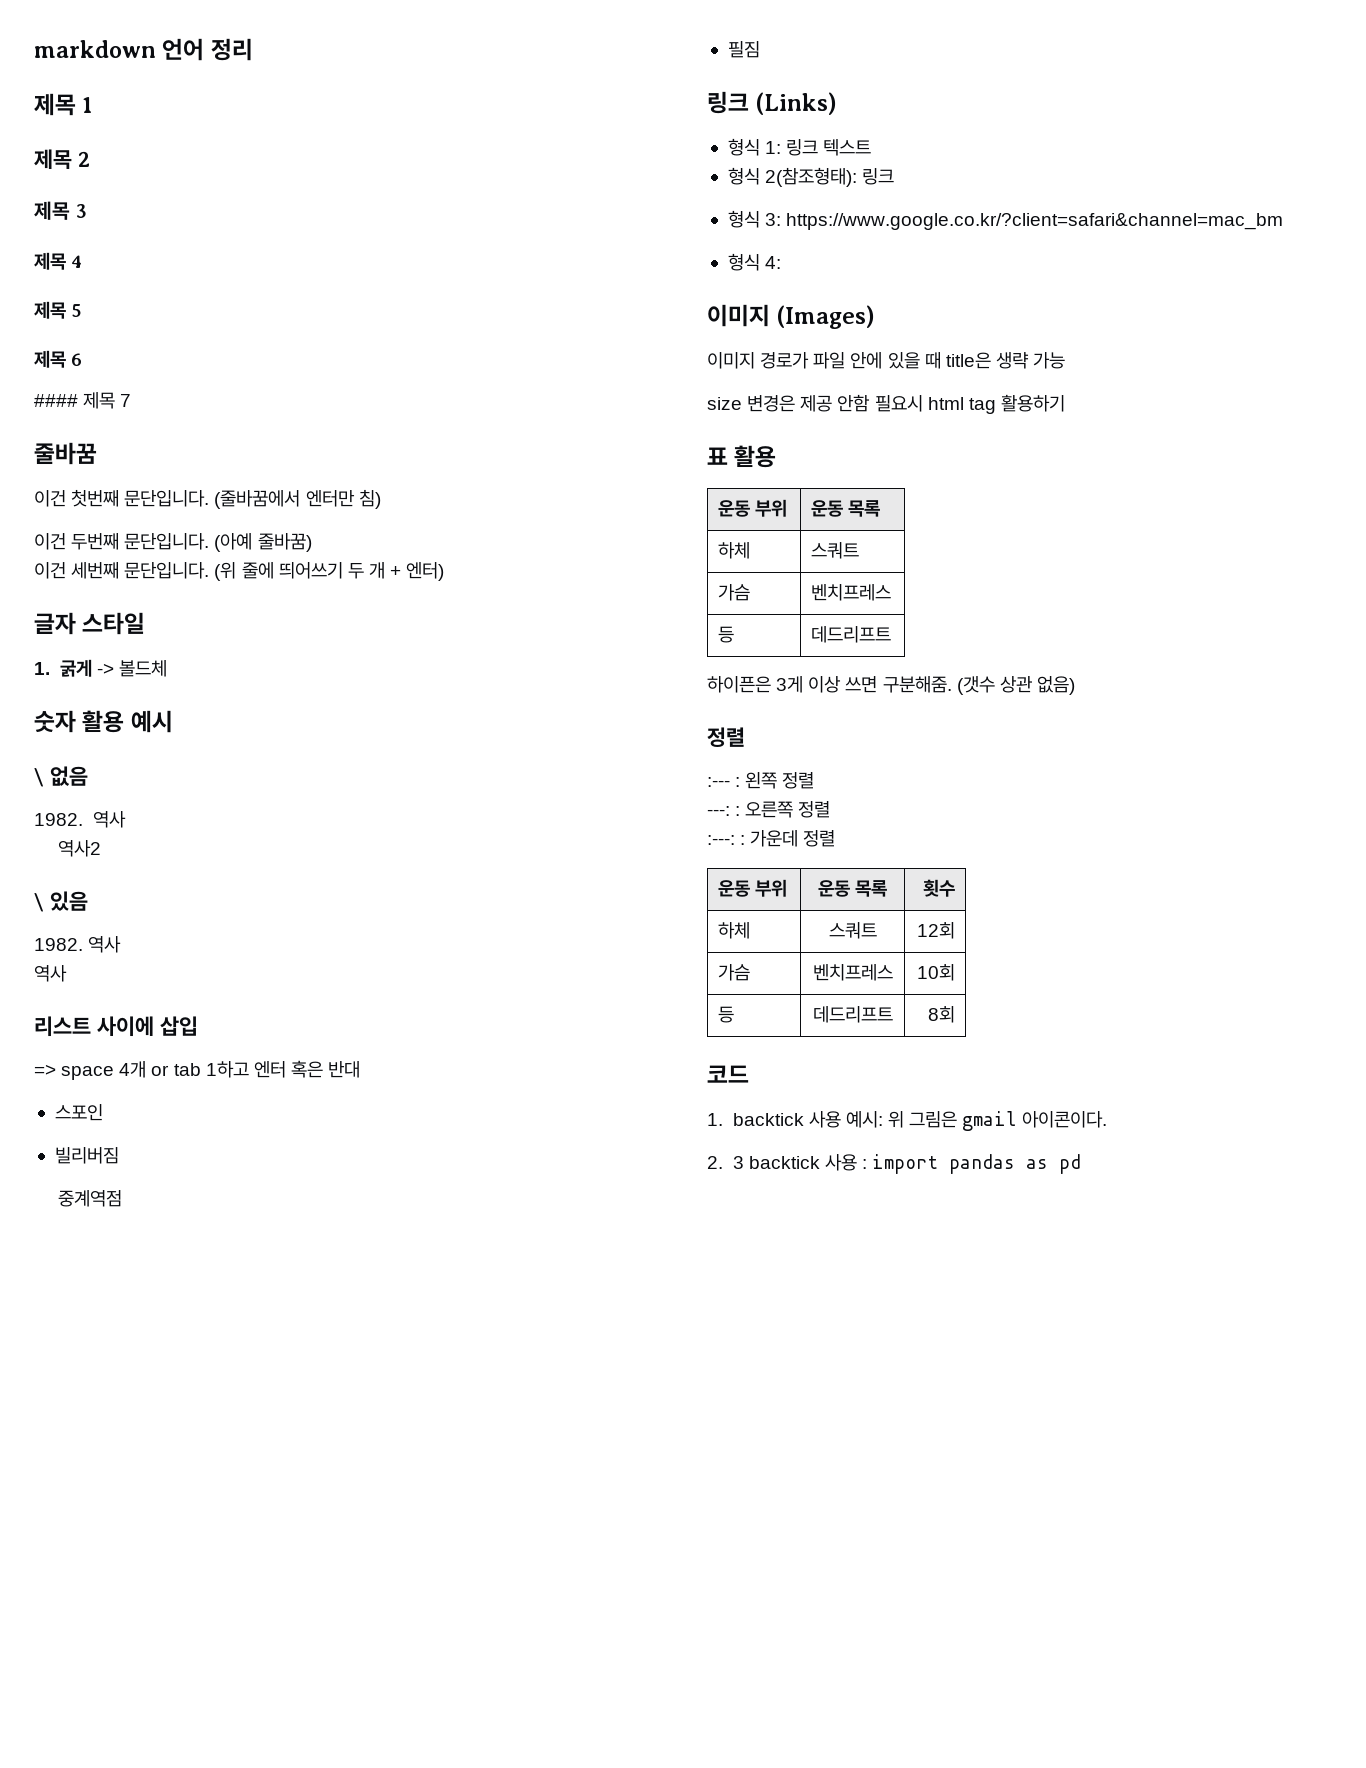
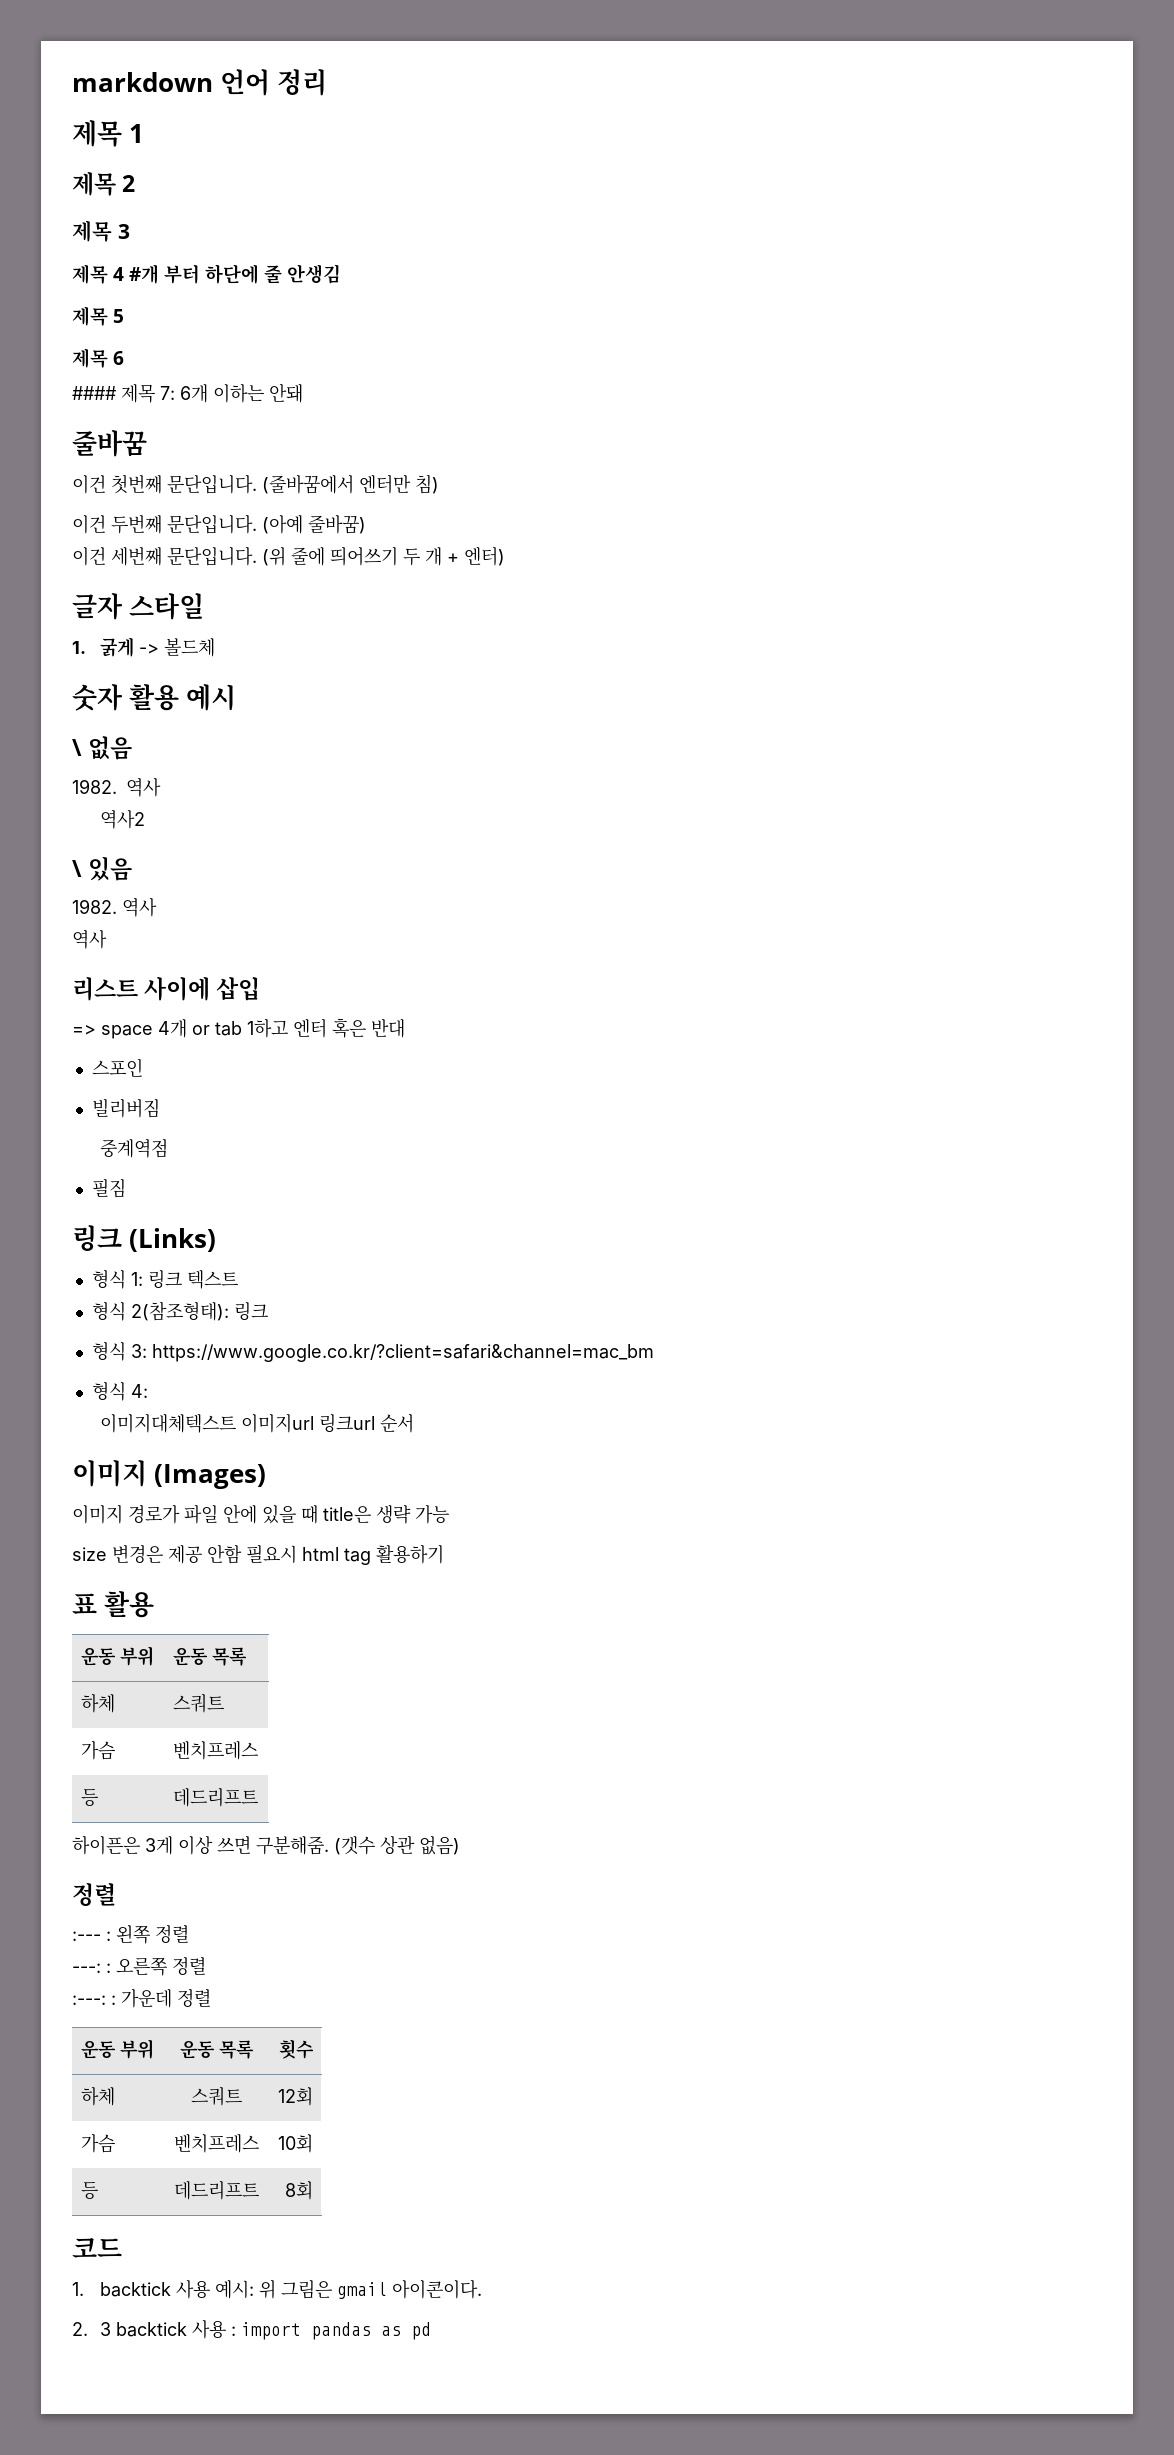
(83, 261) none -> [129,264,341,284] #개 부터 하단에 줄 안생김
[120,394,132,407] 7 -> [160,383,303,403] 7: 6개 이하는 안돼
(782, 262) none -> [99,1413,414,1433] // 이미지대체텍스트 이미지url 링크url 순서

